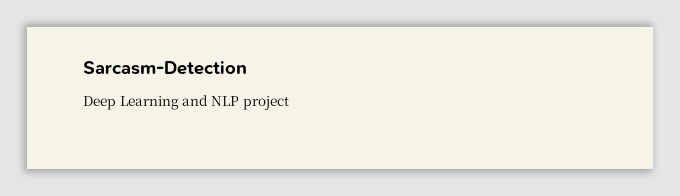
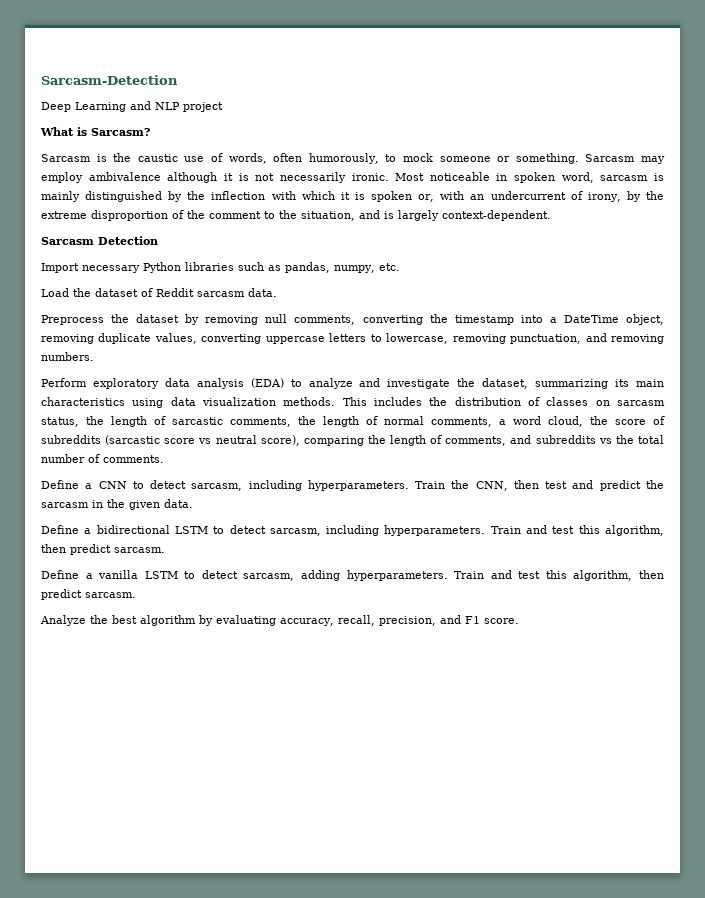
(289, 103) none -> [40,127,150,136] [41,153,666,164] [41,172,664,183] [41,191,664,202] [41,210,551,221] [41,236,158,245] [41,262,400,273] [41,288,277,297] [41,314,665,325] [41,333,664,344] [41,352,94,361] [41,378,664,389] [41,397,665,408] [41,416,665,427] [41,435,664,446] [41,454,164,463] [41,480,664,491] [41,499,193,510] [41,525,664,536] [41,544,165,555] [41,570,664,581] [41,589,136,600] [40,615,519,626] // What is Sarcasm? // Sarcasm is the caustic use of words, often humorously, to mock someone or something. Sarcasm may employ ambivalence although it is not necessarily ironic. Most noticeable in spoken word, sarcasm is mainly distinguished by the inflection with which it is spoken or, with an undercurrent of irony, by the extreme disproportion of the comment to the situation, and is largely context-dependent. // Sarcasm Detection // Import necessary Python libraries such as pandas, numpy, etc. // Load the dataset of Reddit sarcasm data. // Preprocess the dataset by removing null comments, converting the timestamp into a DateTime object, removing duplicate values, converting uppercase letters to lowercase, removing punctuation, and removing numbers. // Perform exploratory data analysis (EDA) to analyze and investigate the dataset, summarizing its main characteristics using data visualization methods. This includes the distribution of classes on sarcasm status, the length of sarcastic comments, the length of normal comments, a word cloud, the score of subreddits (sarcastic score vs neutral score), comparing the length of comments, and subreddits vs the total number of comments. // Define a CNN to detect sarcasm, including hyperparameters. Train the CNN, then test and predict the sarcasm in the given data. // Define a bidirectional LSTM to detect sarcasm, including hyperparameters. Train and test this algorithm, then predict sarcasm. // Define a vanilla LSTM to detect sarcasm, adding hyperparameters. Train and test this algorithm, then predict sarcasm. // Analyze the best algorithm by evaluating accuracy, recall, precision, and F1 score.

